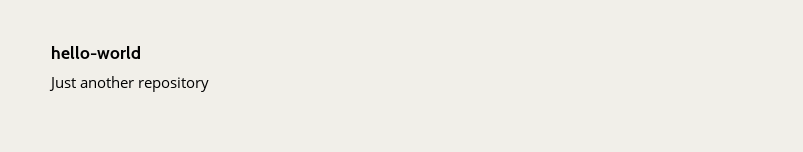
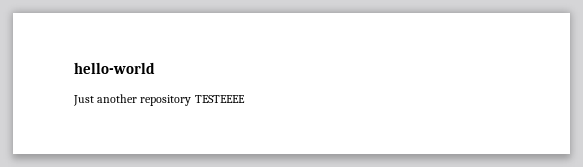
(210, 84) none -> [194,95,245,103] TESTEEEE

